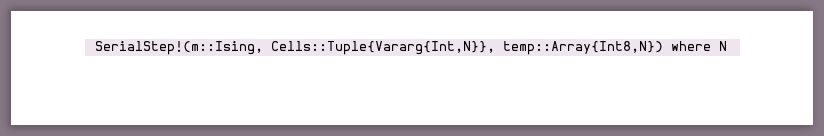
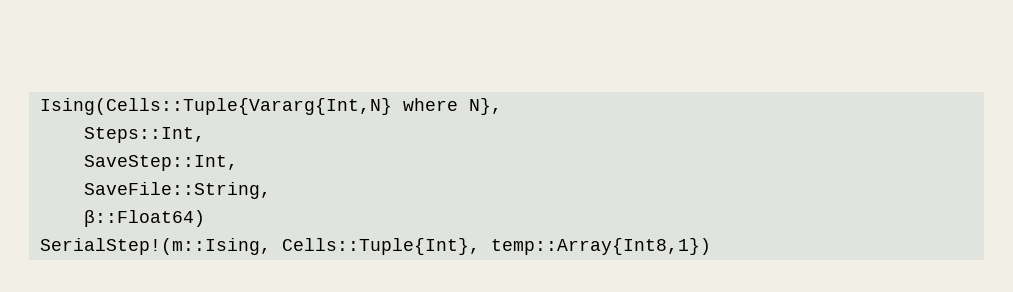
[94,41,727,55] SerialStep!(m::Ising, Cells::Tuple{Vararg{Int,N}}, temp::Array{Int8,N}) where N -> [40,98,503,115] [84,127,206,143] [84,155,239,171] [84,182,272,199] [84,210,206,227] [40,238,712,255] Ising(Cells::Tuple{Vararg{Int,N} where N}, // Steps::Int, // SaveStep::Int, // SaveFile::String, // β::Float64) // SerialStep!(m::Ising, Cells::Tuple{Int}, temp::Array{Int8,1})

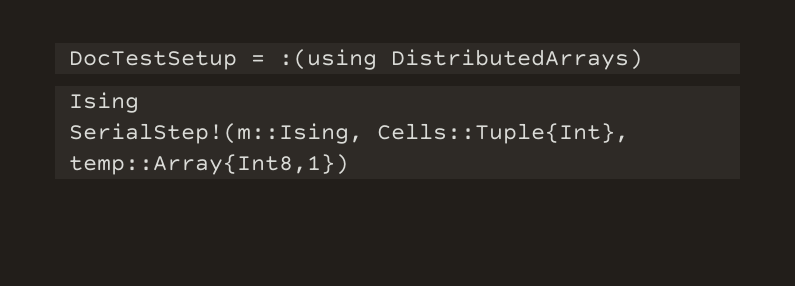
[40,98,503,115] [84,127,206,143] [84,155,239,171] [84,182,272,199] [84,210,206,227] Ising(Cells::Tuple{Vararg{Int,N} where N}, // Steps::Int, // SaveStep::Int, // SaveFile::String, // β::Float64) -> [69,49,644,70] [69,92,140,113] DocTestSetup = :(using DistributedArrays) // Ising

